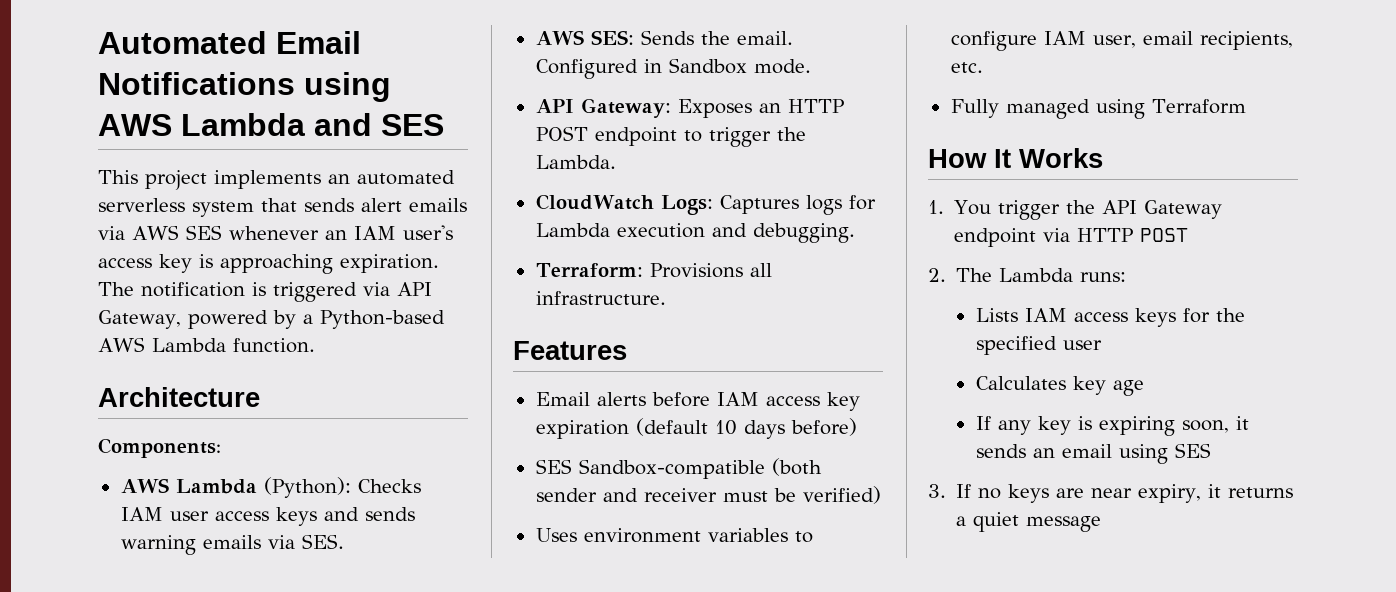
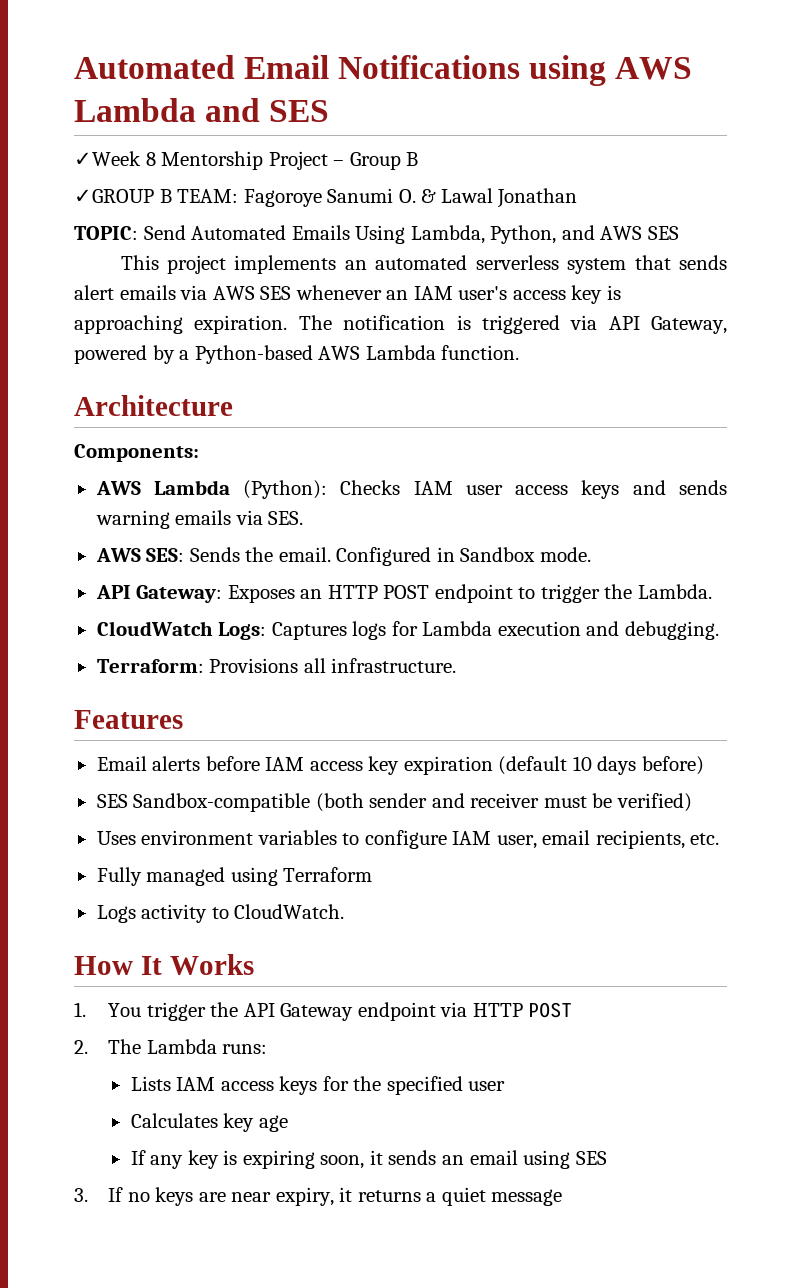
(444, 125) none -> [74,151,419,170] [74,188,578,208] [74,225,679,244] // ✓Week 8 Mentorship Project – Group B // ✓GROUP B TEAM: Fagoroye Sanumi O. & Lawal Jonathan // TOPIC: Send Automated Emails Using Lambda, Python, and AWS SES
(1246, 106) none -> [96,904,345,923] // Logs activity to CloudWatch.

